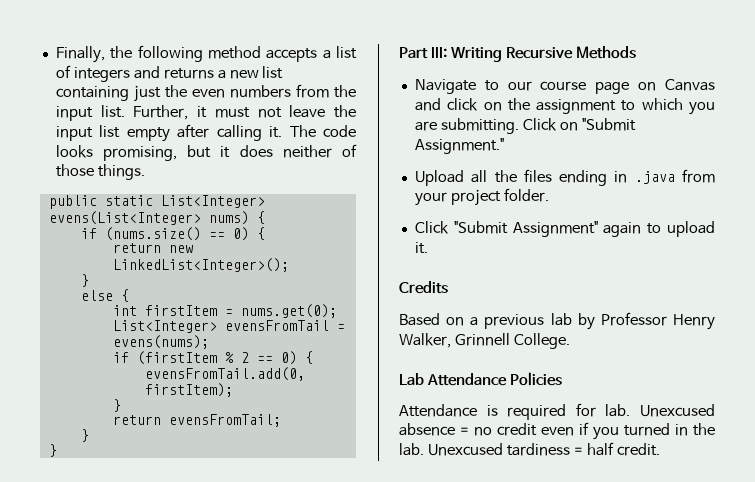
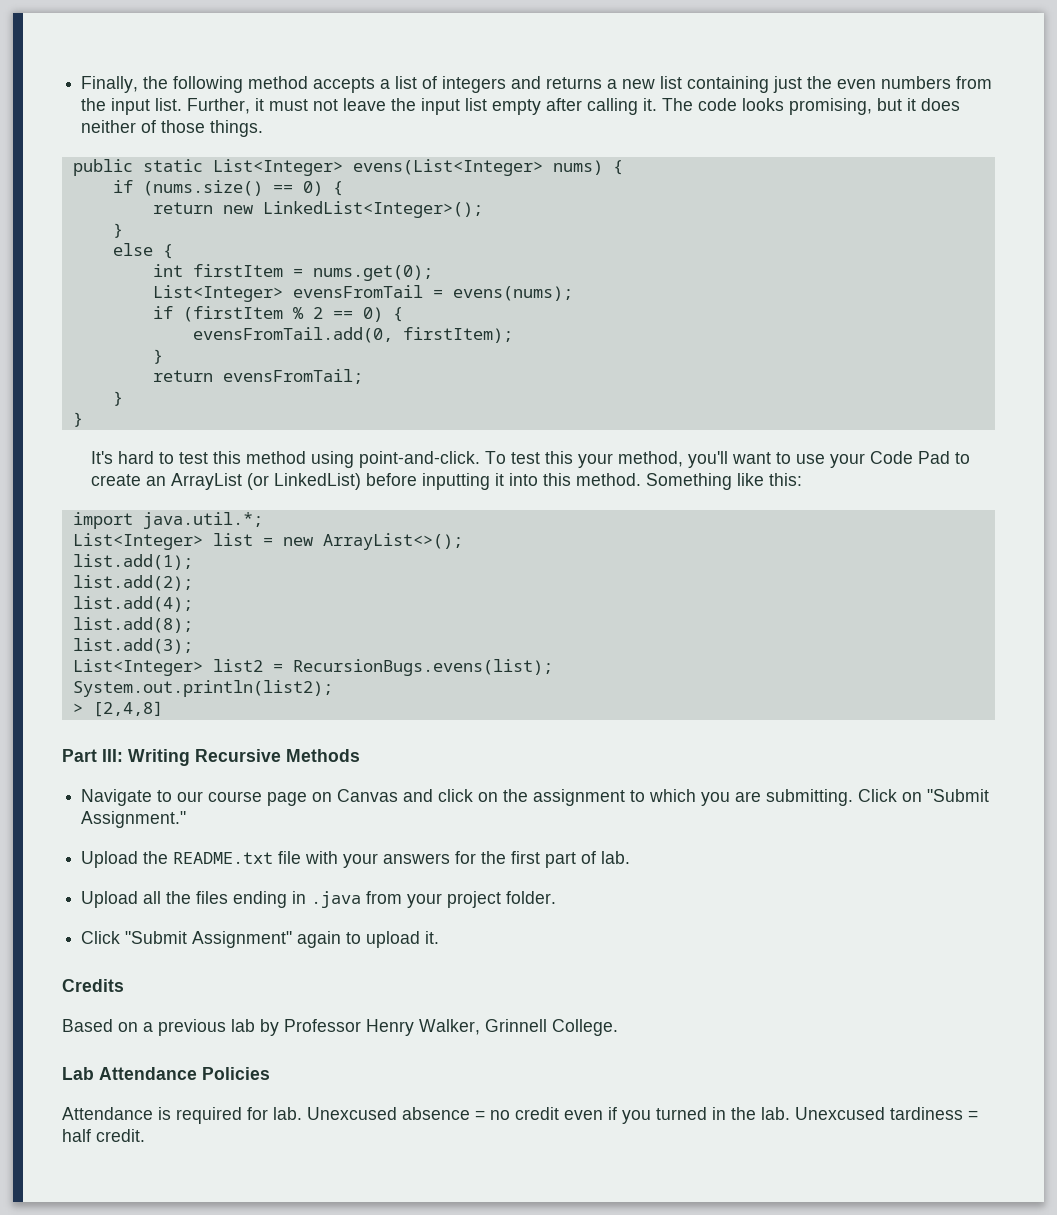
(57, 450) none -> [91,451,971,468] [91,473,803,490] [72,512,263,529] [72,533,463,550] [72,554,193,570] [72,575,193,591] [72,596,193,612] [72,617,193,633] [72,638,193,654] [72,659,553,676] [72,680,333,697] [72,701,163,717] // It's hard to test this method using point-and-click. To test this your method, you'll want to use your Code Pad to create an ArrayList (or LinkedList) before inputting it into this method. Something like this: // import java.util.*; // List<Integer> list = new ArrayList<>(); // list.add(1); // list.add(2); // list.add(4); // list.add(8); // list.add(3); // List<Integer> list2 = RecursionBugs.evens(list); // System.out.println(list2); // > [2,4,8]
(504, 146) none -> [81,851,631,868] // Upload the README.txt file with your answers for the first part of lab.

